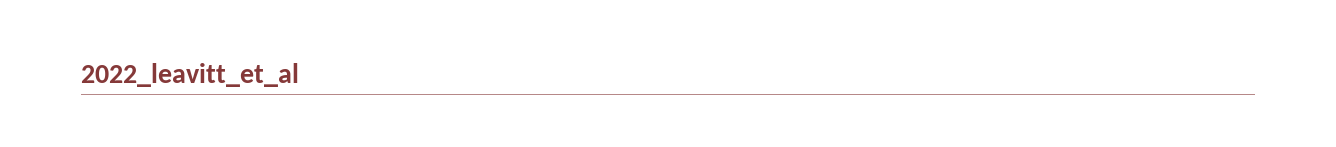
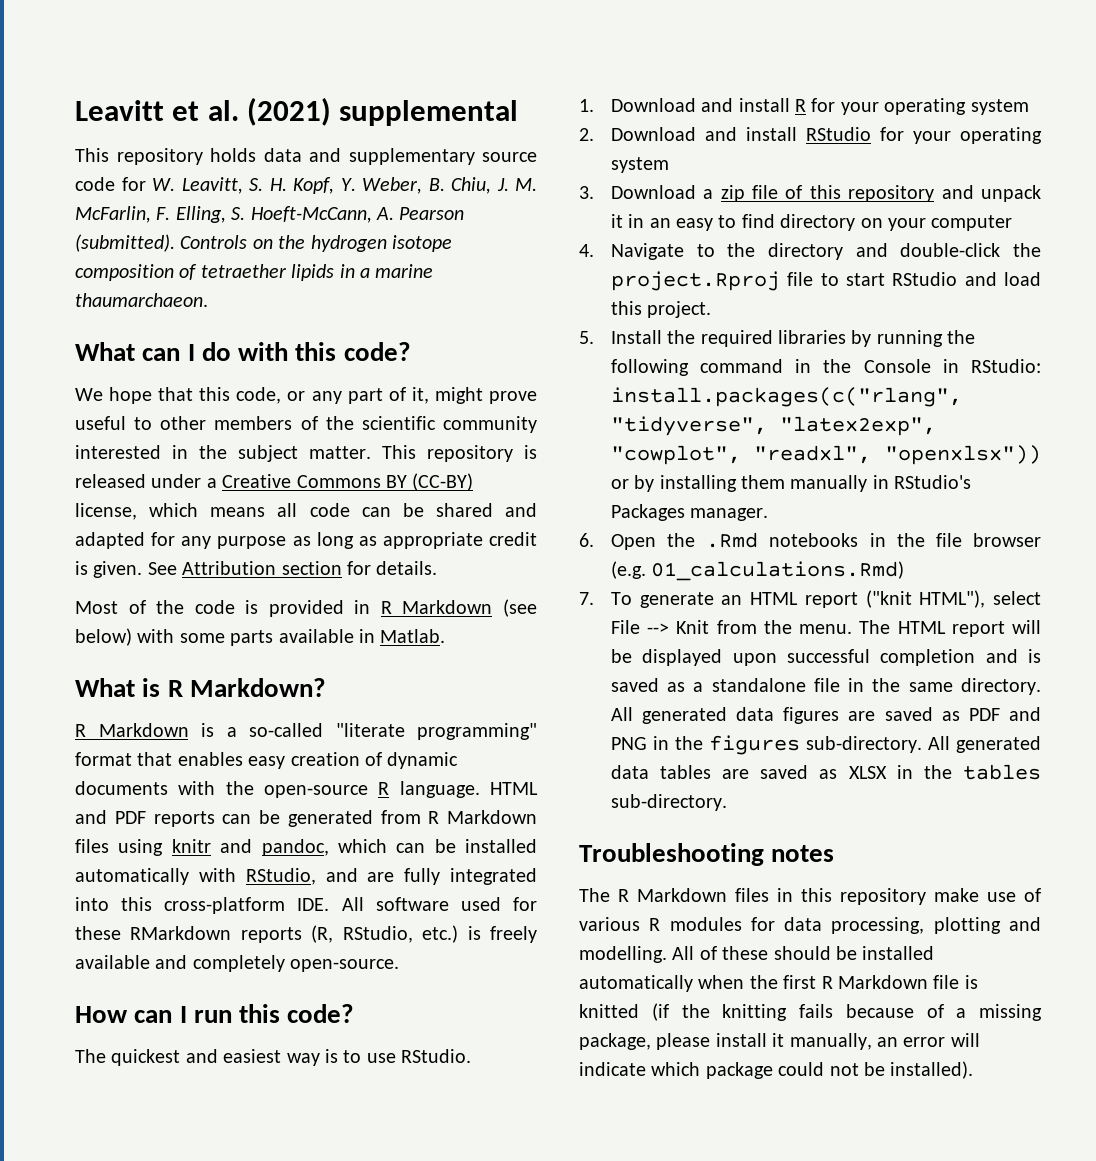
[81,63,299,87] 2022_leavitt_et_al -> [75,97,519,126] [75,148,537,165] [75,177,537,194] [75,206,465,223] [75,234,452,252] [75,264,434,281] [75,293,208,307] [75,342,411,361] [75,387,538,404] [75,416,537,433] [75,445,537,462] [75,473,474,491] [75,503,537,520] [75,532,537,549] [75,561,438,578] [75,599,537,617] [75,628,446,646] [75,678,326,697] [75,723,537,740] [75,752,459,769] [75,781,538,798] [75,810,537,827] [75,839,537,856] [75,868,537,885] [75,897,537,914] [75,925,537,943] [75,955,400,972] [75,1004,355,1023] [75,1049,472,1066] [579,98,1029,115] [579,127,1042,144] [610,157,669,173] [579,185,1041,202] [610,214,1013,231] [579,243,1041,260] [610,271,1041,291] [610,301,712,318] [579,330,976,347] [610,359,1041,376] [610,387,962,407] [610,416,936,436] [610,445,1041,465] [610,475,972,492] [610,504,769,521] [579,532,1041,550] [610,561,905,581] [579,590,1041,608] [610,620,1041,637] [610,649,1041,666] [610,678,1041,695] [610,707,1041,724] [610,735,1041,755] [610,764,1041,780] [610,794,727,811] [579,843,835,866] [579,888,1041,905] [579,917,1041,934] [579,946,935,963] [579,975,978,992] [579,1003,1042,1021] [579,1033,980,1050] [579,1061,974,1079] Leavitt et al. (2021) supplemental // This repository holds data and supplementary source code for W. Leavitt, S. H. Kopf, Y. Weber, B. Chiu, J. M. McFarlin, F. Elling, S. Hoeft-McCann, A. Pearson (submitted). Controls on the hydrogen isotope composition of tetraether lipids in a marine thaumarchaeon. // What can I do with this code? // We hope that this code, or any part of it, might prove useful to other members of the scientific community interested in the subject matter. This repository is released under a Creative Commons BY (CC-BY) license, which means all code can be shared and adapted for any purpose as long as appropriate credit is given. See Attribution section for details. // Most of the code is provided in R Markdown (see below) with some parts available in Matlab. // What is R Markdown? // R Markdown is a so-called "literate programming" format that enables easy creation of dynamic documents with the open-source R language. HTML and PDF reports can be generated from R Markdown files using knitr and pandoc, which can be installed automatically with RStudio, and are fully integrated into this cross-platform IDE. All software used for these RMarkdown reports (R, RStudio, etc.) is freely available and completely open-source. // How can I run this code? // The quickest and easiest way is to use RStudio. // 1. Download and install R for your operating system // 2. Download and install RStudio for your operating system // 3. Download a zip file of this repository and unpack it in an easy to find directory on your computer // 4. Navigate to the directory and double-click the project.Rproj file to start RStudio and load this project. // 5. Install the required libraries by running the following command in the Console in RStudio: install.packages(c("rlang", "tidyverse", "latex2exp", "cowplot", "readxl", "openxlsx")) or by installing them manually in RStudio's Packages manager. // 6. Open the .Rmd notebooks in the file browser (e.g. 01_calculations.Rmd) // 7. To generate an HTML report ("knit HTML"), select File --> Knit from the menu. The HTML report will be displayed upon successful completion and is saved as a standalone file in the same directory. All generated data figures are saved as PDF and PNG in the figures sub-directory. All generated data tables are saved as XLSX in the tables sub-directory. // Troubleshooting notes // The R Markdown files in this repository make use of various R modules for data processing, plotting and modelling. All of these should be installed automatically when the first R Markdown file is knitted (if the knitting fails because of a missing package, please install it manually, an error will indicate which package could not be installed).

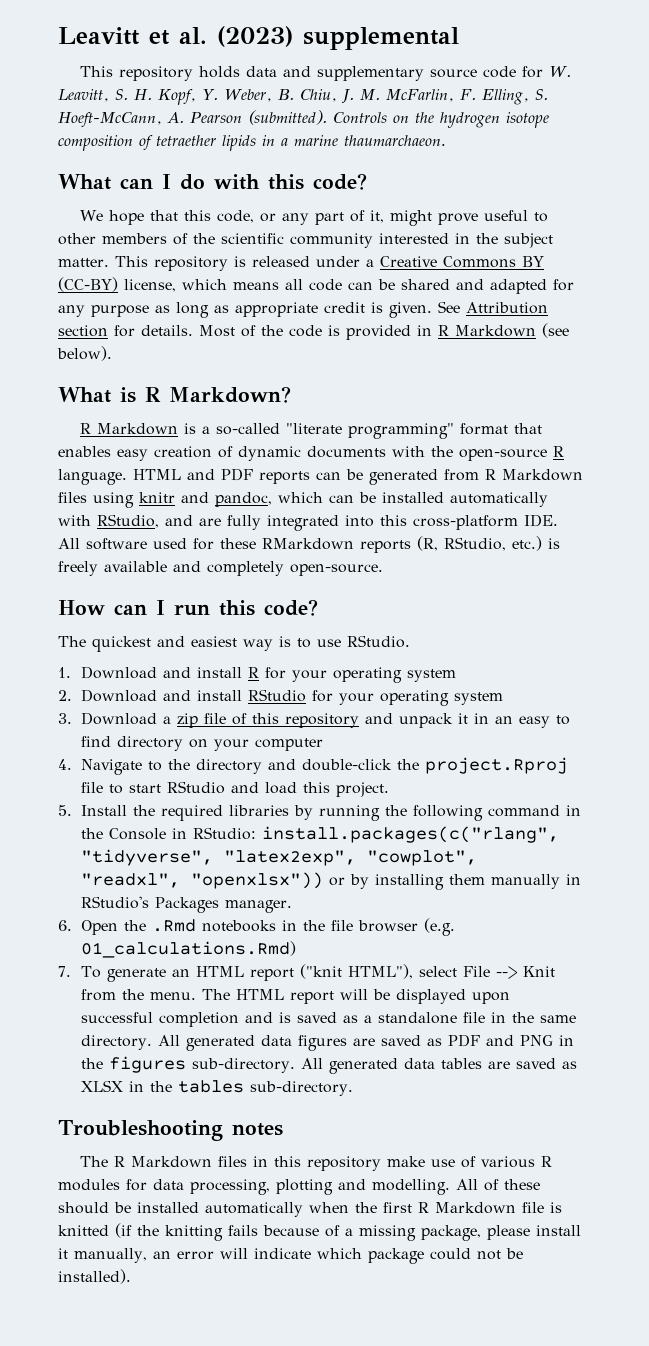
[247,97,332,126] (2021) -> [217,26,293,47] (2023)
(438, 568) // -> (193, 330) none
[75,628,446,646] below) with some parts available in Matlab. -> [57,346,112,361] below).

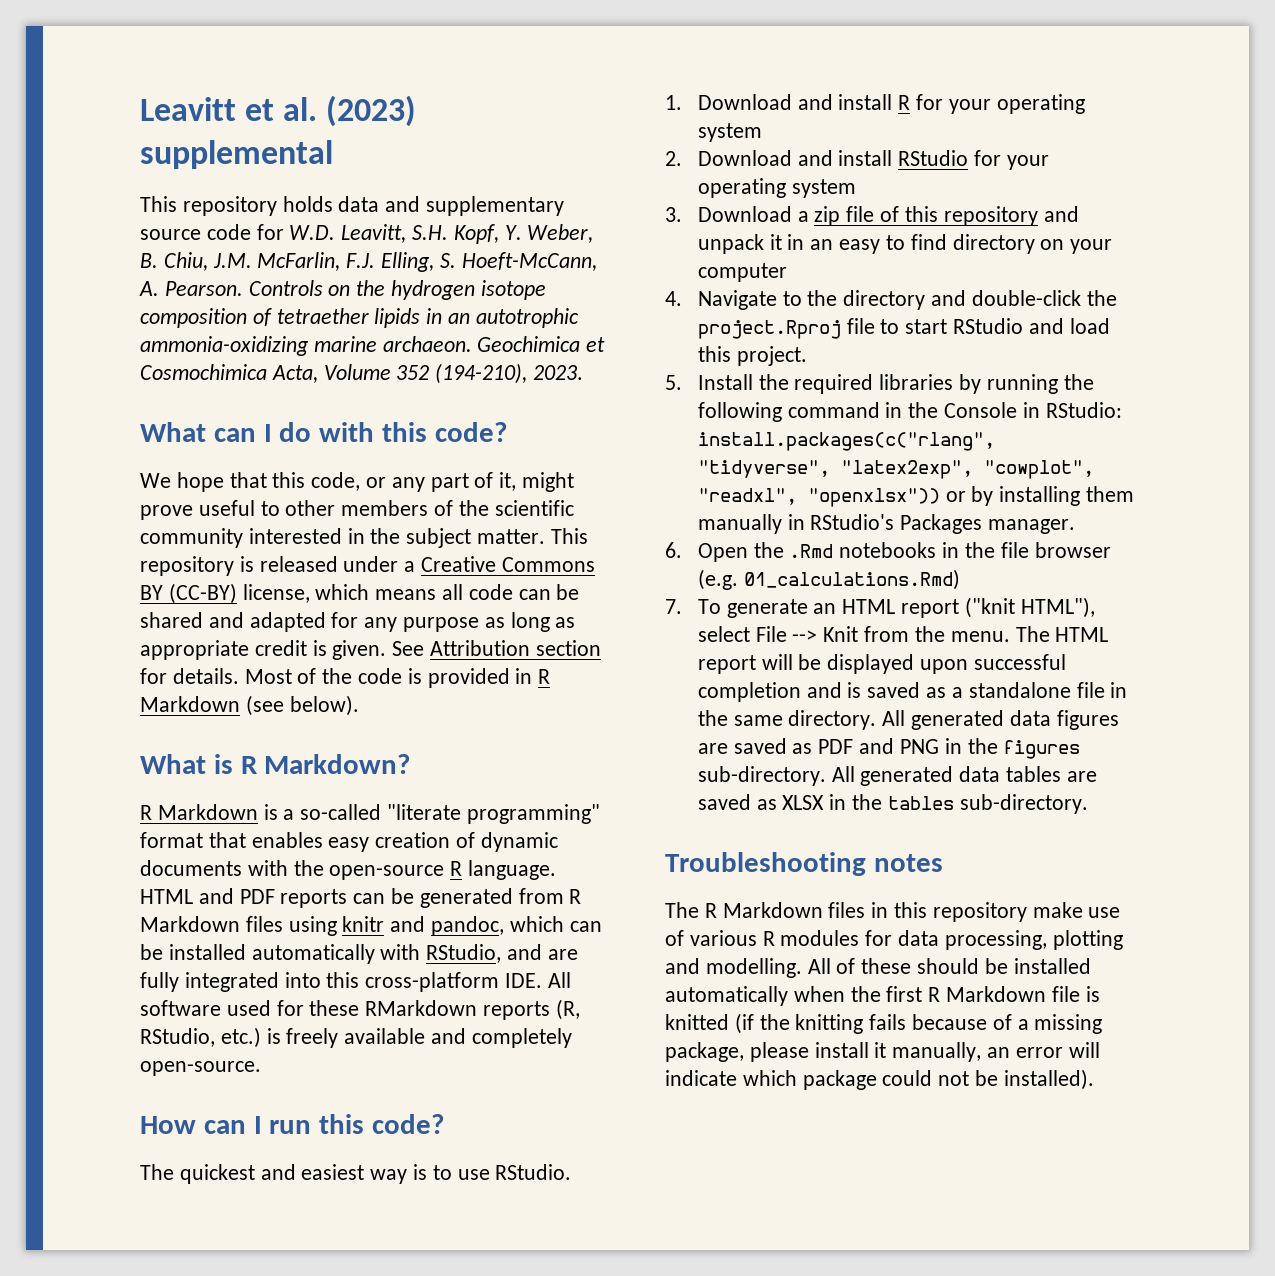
[549,66,572,77] [58,89,152,102] W. Leavitt, S. H. -> [289,224,449,243] W.D. Leavitt, S.H.
[341,89,476,104] J. M. McFarlin, F. -> [212,252,376,271] J.M. McFarlin, F.J.
[190,110,327,125] Pearson (submitted). -> [164,281,243,296] Pearson.
[281,135,446,146] a marine thaumarchaeon. -> [448,308,579,328] [140,336,606,356] [140,363,584,384] an autotrophic ammonia-oxidizing marine archaeon. Geochimica et Cosmochimica Acta, Volume 352 (194-210), 2023.

